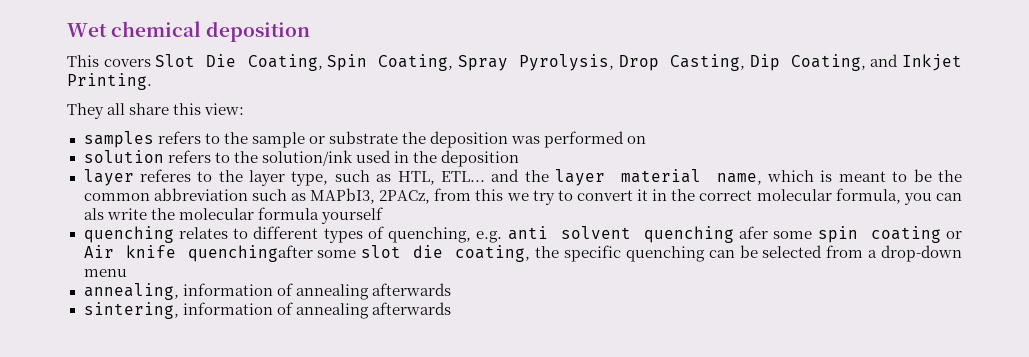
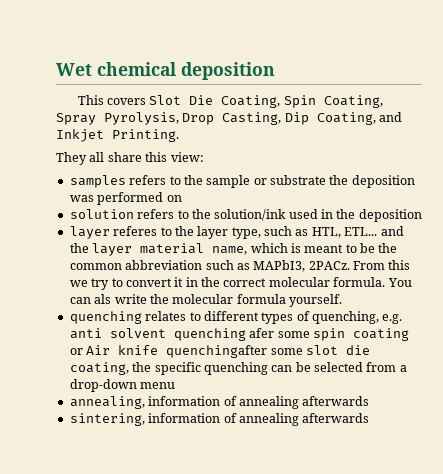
[379,188,472,204] 2PACz, from -> [308,261,385,270] 2PACz. From
[835,188,932,205] formula, you -> [333,277,412,287] formula. You
[320,207,383,224] yourself -> [289,294,342,307] yourself.

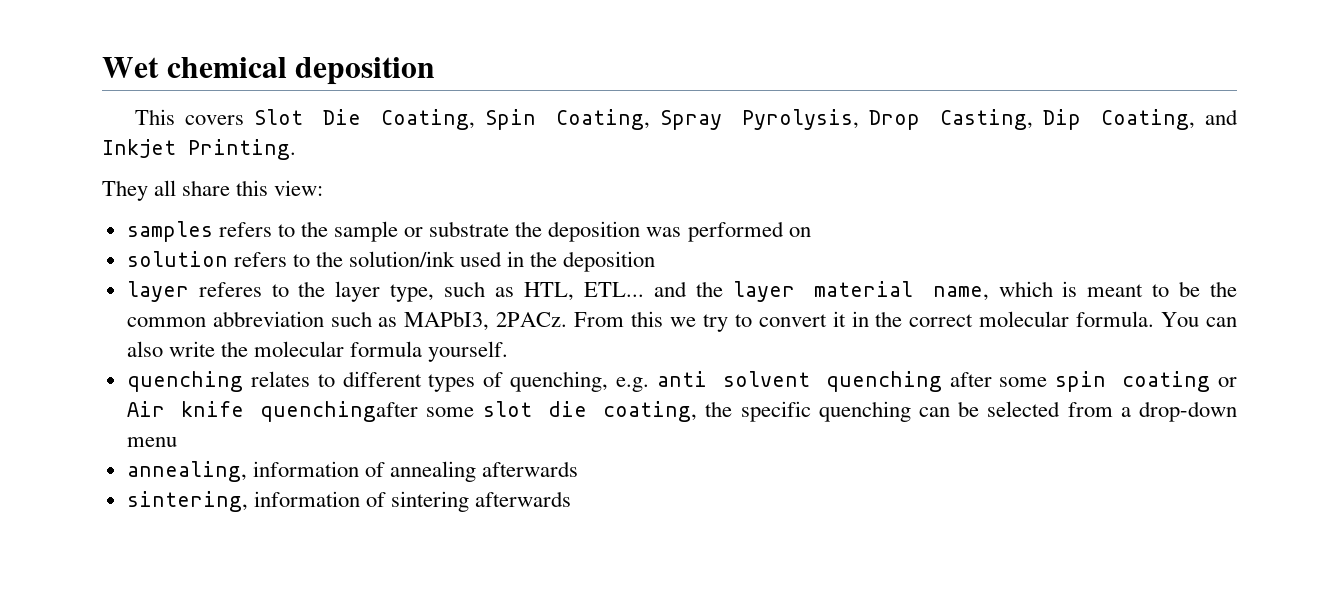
[94,294,112,304] als -> [126,341,163,357] also
[249,328,275,338] afer -> [949,372,992,387] after
[238,413,299,426] annealing -> [390,491,469,512] sintering

